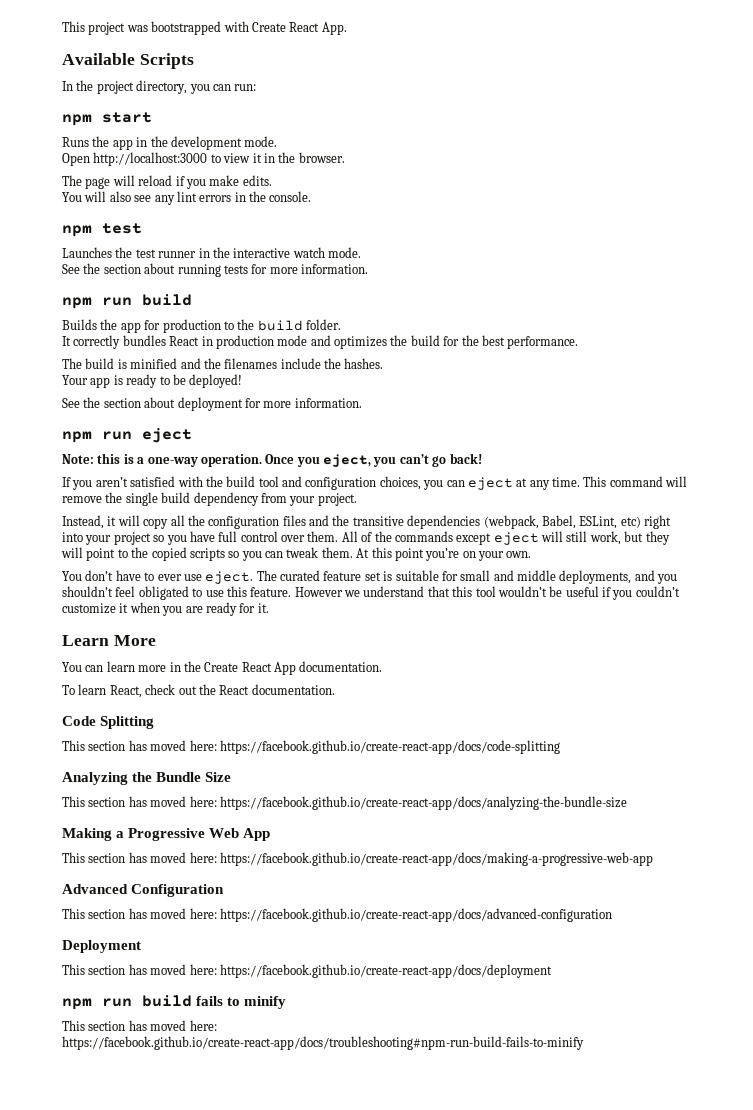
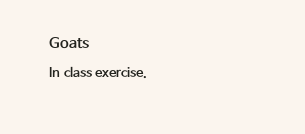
[62,21,347,35] [62,53,194,69] [62,80,257,94] [62,112,152,126] [62,136,278,150] [62,152,345,166] [62,175,272,189] [62,191,312,205] [62,223,142,237] [62,247,361,258] [62,263,368,277] [62,294,192,309] [62,319,341,333] [62,335,579,349] [62,358,384,369] [62,374,243,388] [62,397,362,411] [62,428,192,443] [62,453,482,467] [62,476,688,490] [62,492,357,506] [62,515,671,529] [62,531,670,545] [61,547,532,561] [62,570,678,584] [62,586,680,600] [62,602,269,616] [62,635,156,646] [62,661,383,675] [62,684,335,698] [62,716,155,729] [62,740,560,754] [62,772,232,785] [62,796,627,810] [62,828,271,841] [62,852,653,866] [62,884,225,897] [62,908,612,922] [62,940,141,953] [62,964,552,978] [62,995,287,1010] [62,1020,217,1031] [62,1036,584,1050] This project was bootstrapped with Create React App. // Available Scripts // In the project directory, you can run: // npm start // Runs the app in the development mode. // Open http://localhost:3000 to view it in the browser. // The page will reload if you make edits. // You will also see any lint errors in the console. // npm test // Launches the test runner in the interactive watch mode. // See the section about running tests for more information. // npm run build // Builds the app for production to the build folder. // It correctly bundles React in production mode and optimizes the build for the best performance. // The build is minified and the filenames include the hashes. // Your app is ready to be deployed! // See the section about deployment for more information. // npm run eject // Note: this is a one-way operation. Once you eject, you can’t go back! // If you aren’t satisfied with the build tool and configuration choices, you can eject at any time. This command will remove the single build dependency from your project. // Instead, it will copy all the configuration files and the transitive dependencies (webpack, Babel, ESLint, etc) right into your project so you have full control over them. All of the commands except eject will still work, but they will point to the copied scripts so you can tweak them. At this point you’re on your own. // You don’t have to ever use eject. The curated feature set is suitable for small and middle deployments, and you shouldn’t feel obligated to use this feature. However we understand that this tool wouldn’t be useful if you couldn’t customize it when you are ready for it. // Learn More // You can learn more in the Create React App documentation. // To learn React, check out the React documentation. // Code Splitting // This section has moved here: https://facebook.github.io/create-react-app/docs/code-splitting // Analyzing the Bundle Size // This section has moved here: https://facebook.github.io/create-react-app/docs/analyzing-the-bundle-size // Making a Progressive Web App // This section has moved here: https://facebook.github.io/create-react-app/docs/making-a-progressive-web-app // Advanced Configuration // This section has moved here: https://facebook.github.io/create-react-app/docs/advanced-configuration // Deployment // This section has moved here: https://facebook.github.io/create-react-app/docs/deployment // npm run build fails to minify // This section has moved here: https://facebook.github.io/create-react-app/docs/troubleshooting#npm-run-build-fails-to-minify -> [49,37,89,49] [49,66,148,79] Goats // In class exercise.

